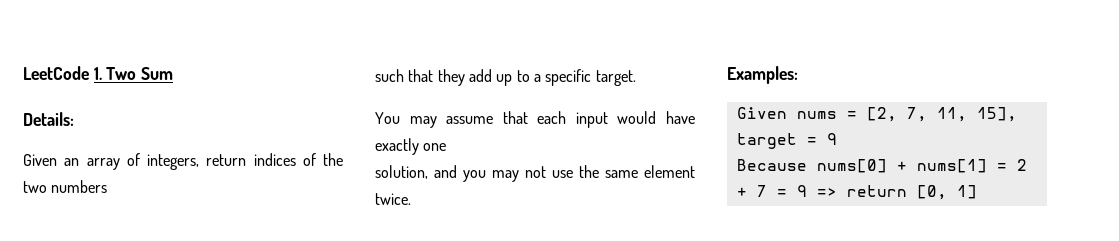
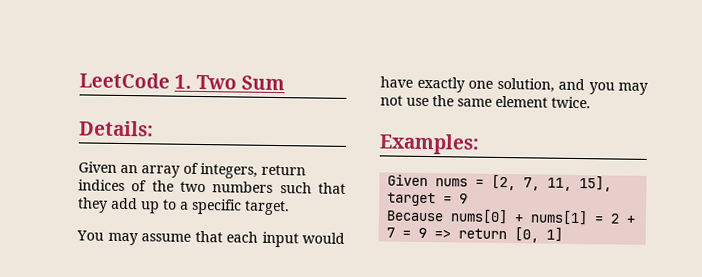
(108, 186) // -> (274, 187) none
(447, 147) // -> (493, 84) none

